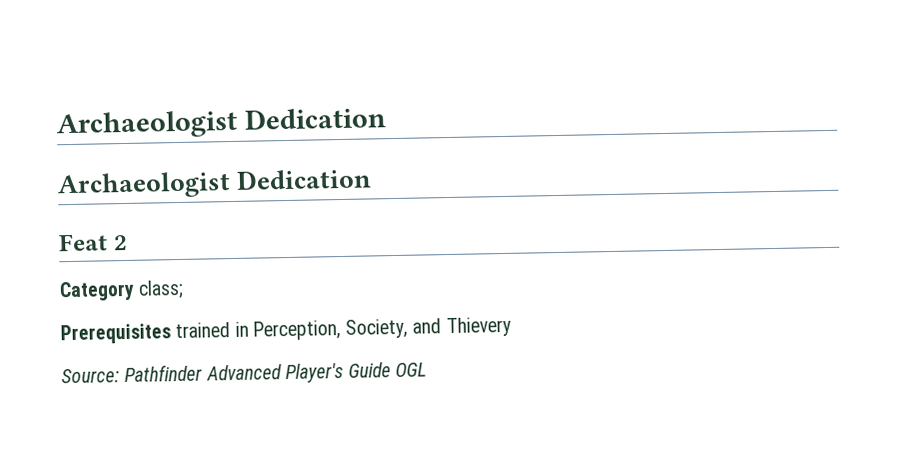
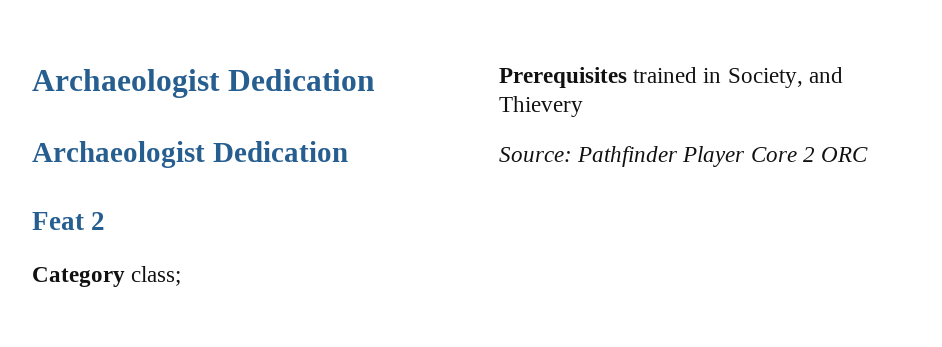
[252,320,341,341] Perception, -> (722, 75) none
[205,362,428,384] Advanced Player's Guide OGL -> [682,146,869,167] Player Core 2 ORC

